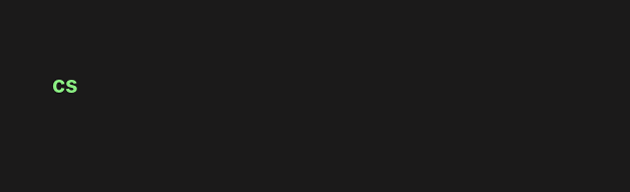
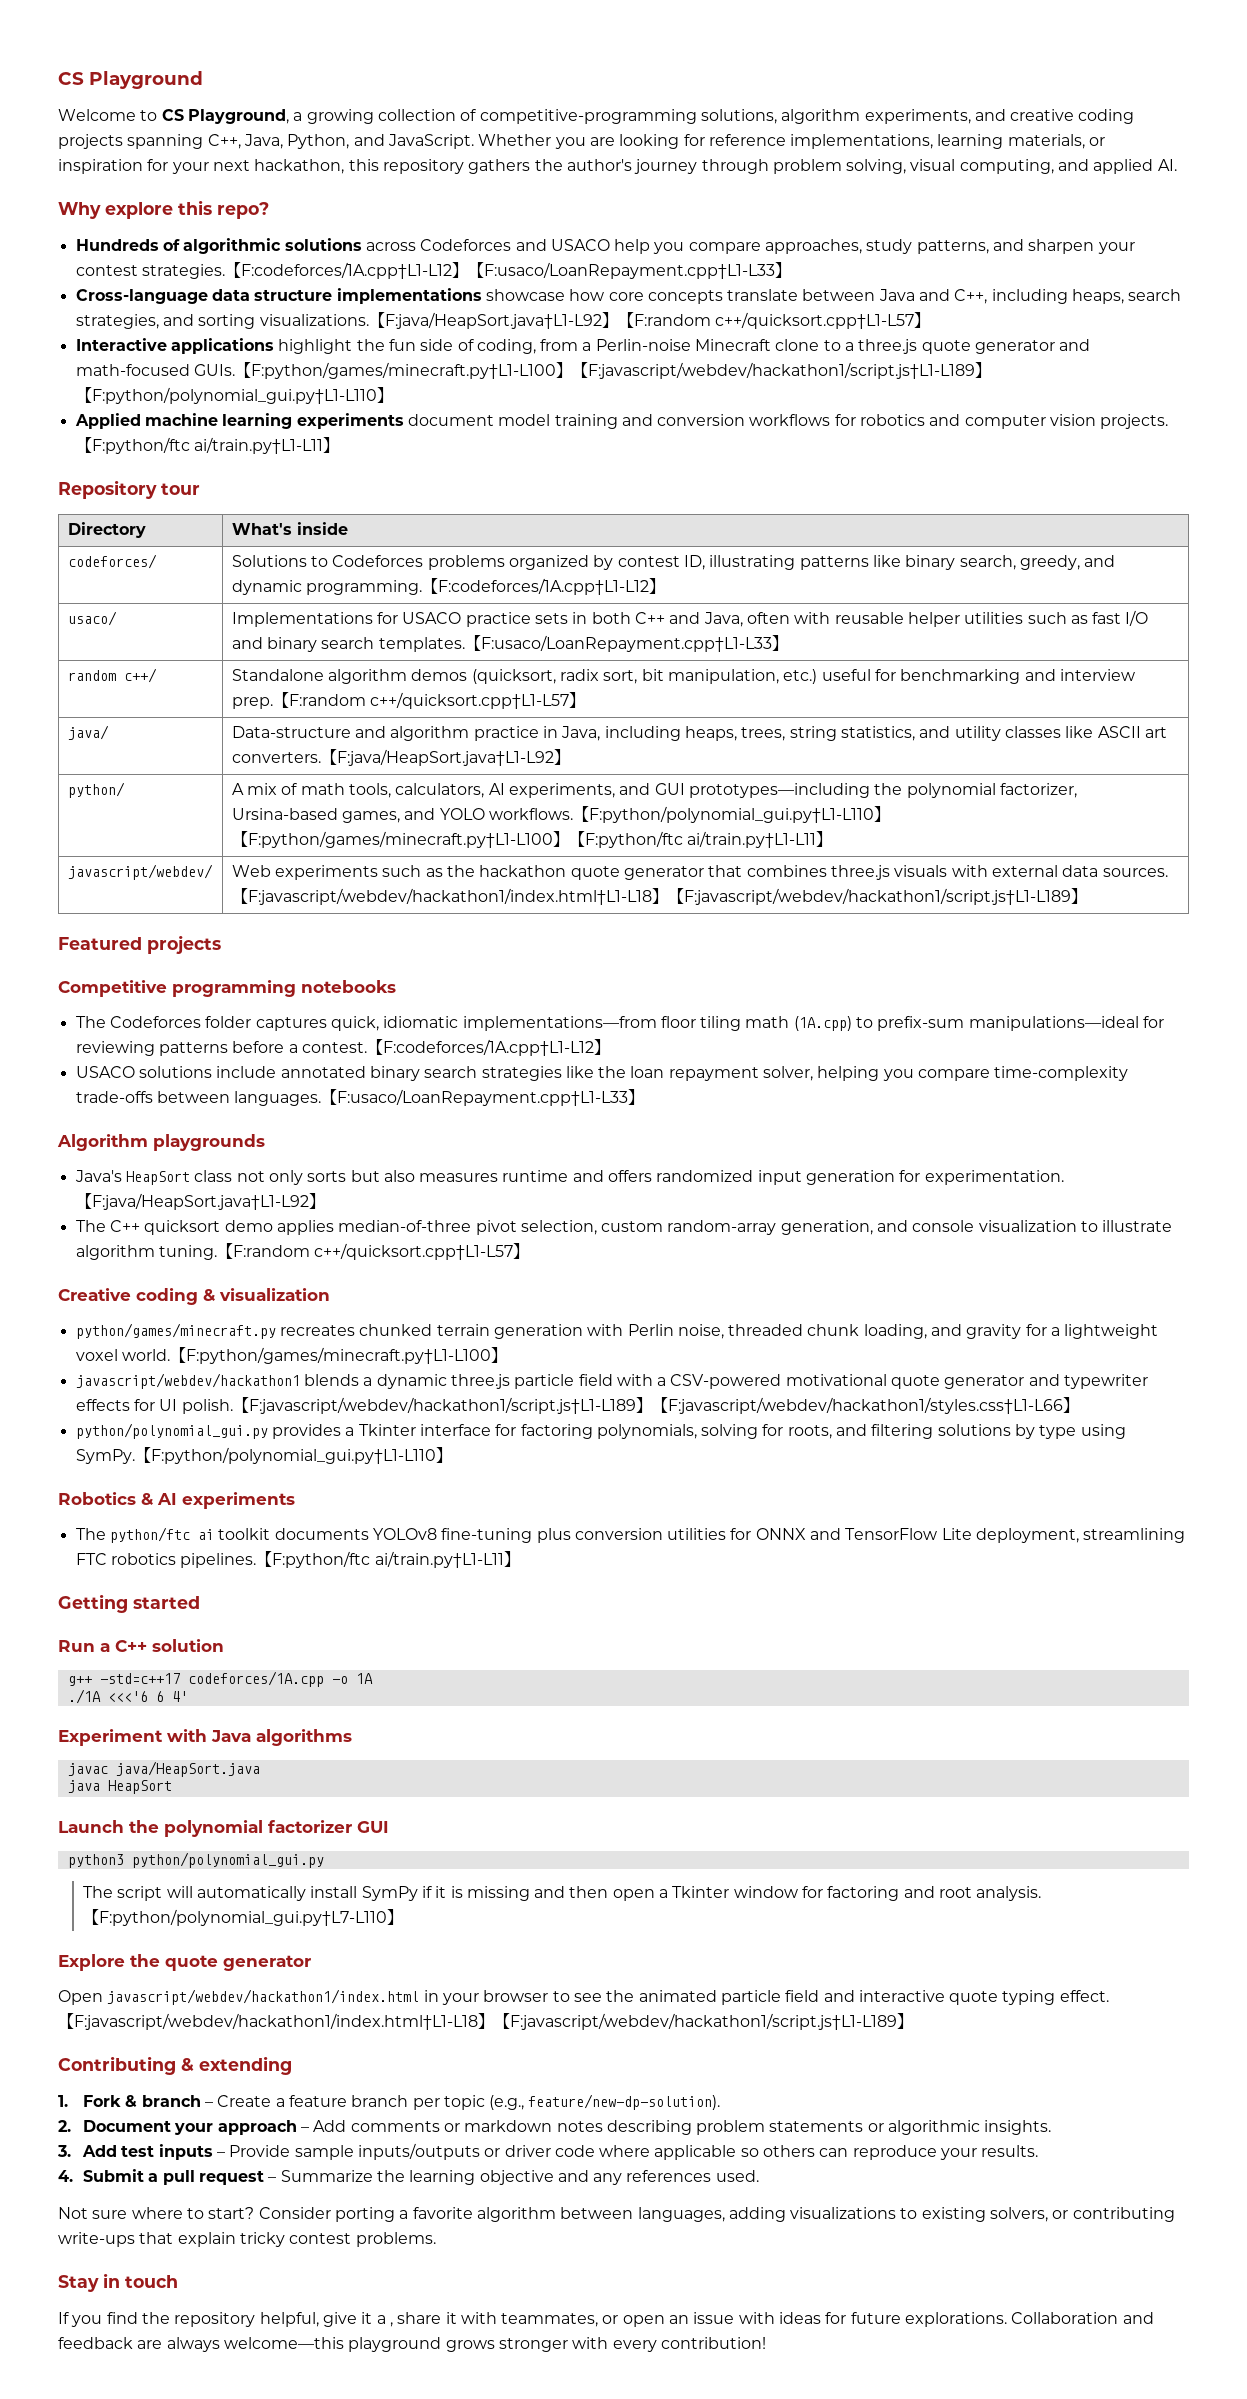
[52,79,79,93] cs -> [58,71,203,89] [58,109,1135,124] [58,134,1106,149] [58,159,1177,174] [58,200,269,219] [75,238,1135,254] [75,262,791,279] [75,288,1182,304] [75,312,930,329] [75,338,1091,354] [75,362,991,379] [75,387,393,404] [74,413,1169,429] [75,437,339,454] [58,480,200,499] [67,522,146,538] [231,522,348,535] [67,554,157,569] [231,555,1116,570] [231,578,666,595] [67,611,117,626] [231,610,1149,627] [231,635,788,652] [67,668,157,683] [231,669,1135,684] [231,692,586,709] [67,725,109,740] [231,726,1167,741] [231,749,570,766] [67,782,125,798] [231,783,1077,798] [231,806,890,823] [231,831,833,848] [67,864,213,880] [231,865,1168,880] [231,888,1087,905] [58,935,221,954] [58,980,396,997] [75,1016,1165,1031] [75,1039,610,1056] [75,1066,1129,1081] [75,1089,645,1106] [57,1134,265,1151] [74,1170,1064,1185] [75,1193,325,1210] [75,1220,1173,1235] [75,1243,530,1260] [58,1288,330,1305] [75,1323,1159,1339] [75,1347,507,1364] [75,1373,1149,1389] [75,1397,1079,1414] [75,1423,1126,1439] [75,1447,452,1464] [58,1492,295,1509] [75,1527,1186,1543] [75,1551,520,1568] [58,1594,200,1613] [58,1639,224,1652] [67,1671,373,1687] [67,1689,188,1704] [58,1729,352,1746] [67,1761,260,1777] [67,1780,172,1794] [58,1820,389,1837] [67,1852,324,1868] [82,1886,1042,1901] [82,1909,403,1926] [58,1954,311,1971] [58,1989,1109,2005] [58,2013,913,2030] [58,2056,292,2075] [58,2094,721,2110] [58,2120,1052,2135] [57,2143,1039,2160] [58,2169,759,2185] [58,2207,1175,2222] [58,2232,436,2247] [58,2273,178,2292] [58,2312,1154,2327] [58,2337,766,2352] CS Playground // Welcome to CS Playground, a growing collection of competitive-programming solutions, algorithm experiments, and creative coding projects spanning C++, Java, Python, and JavaScript. Whether you are looking for reference implementations, learning materials, or inspiration for your next hackathon, this repository gathers the author's journey through problem solving, visual computing, and applied AI. // Why explore this repo? // Hundreds of algorithmic solutions across Codeforces and USACO help you compare approaches, study patterns, and sharpen your contest strategies.【F:codeforces/1A.cpp†L1-L12】【F:usaco/LoanRepayment.cpp†L1-L33】 // Cross-language data structure implementations showcase how core concepts translate between Java and C++, including heaps, search strategies, and sorting visualizations.【F:java/HeapSort.java†L1-L92】【F:random c++/quicksort.cpp†L1-L57】 // Interactive applications highlight the fun side of coding, from a Perlin-noise Minecraft clone to a three.js quote generator and math-focused GUIs.【F:python/games/minecraft.py†L1-L100】【F:javascript/webdev/hackathon1/script.js†L1-L189】【F:python/polynomial_gui.py†L1-L110】 // Applied machine learning experiments document model training and conversion workflows for robotics and computer vision projects.【F:python/ftc ai/train.py†L1-L11】 // Repository tour // Directory | What's inside // codeforces/ | Solutions to Codeforces problems organized by contest ID, illustrating patterns like binary search, greedy, and dynamic programming.【F:codeforces/1A.cpp†L1-L12】 // usaco/ | Implementations for USACO practice sets in both C++ and Java, often with reusable helper utilities such as fast I/O and binary search templates.【F:usaco/LoanRepayment.cpp†L1-L33】 // random c++/ | Standalone algorithm demos (quicksort, radix sort, bit manipulation, etc.) useful for benchmarking and interview prep.【F:random c++/quicksort.cpp†L1-L57】 // java/ | Data-structure and algorithm practice in Java, including heaps, trees, string statistics, and utility classes like ASCII art converters.【F:java/HeapSort.java†L1-L92】 // python/ | A mix of math tools, calculators, AI experiments, and GUI prototypes—including the polynomial factorizer, Ursina-based games, and YOLO workflows.【F:python/polynomial_gui.py†L1-L110】【F:python/games/minecraft.py†L1-L100】【F:python/ftc ai/train.py†L1-L11】 // javascript/webdev/ | Web experiments such as the hackathon quote generator that combines three.js visuals with external data sources.【F:javascript/webdev/hackathon1/index.html†L1-L18】【F:javascript/webdev/hackathon1/script.js†L1-L189】 // Featured projects // Competitive programming notebooks // The Codeforces folder captures quick, idiomatic implementations—from floor tiling math (1A.cpp) to prefix-sum manipulations—ideal for reviewing patterns before a contest.【F:codeforces/1A.cpp†L1-L12】 // USACO solutions include annotated binary search strategies like the loan repayment solver, helping you compare time-complexity trade-offs between languages.【F:usaco/LoanRepayment.cpp†L1-L33】 // Algorithm playgrounds // Java's HeapSort class not only sorts but also measures runtime and offers randomized input generation for experimentation.【F:java/HeapSort.java†L1-L92】 // The C++ quicksort demo applies median-of-three pivot selection, custom random-array generation, and console visualization to illustrate algorithm tuning.【F:random c++/quicksort.cpp†L1-L57】 // Creative coding & visualization // python/games/minecraft.py recreates chunked terrain generation with Perlin noise, threaded chunk loading, and gravity for a lightweight voxel world.【F:python/games/minecraft.py†L1-L100】 // javascript/webdev/hackathon1 blends a dynamic three.js particle field with a CSV-powered motivational quote generator and typewriter effects for UI polish.【F:javascript/webdev/hackathon1/script.js†L1-L189】【F:javascript/webdev/hackathon1/styles.css†L1-L66】 // python/polynomial_gui.py provides a Tkinter interface for factoring polynomials, solving for roots, and filtering solutions by type using SymPy.【F:python/polynomial_gui.py†L1-L110】 // Robotics & AI experiments // The python/ftc ai toolkit documents YOLOv8 fine-tuning plus conversion utilities for ONNX and TensorFlow Lite deployment, streamlining FTC robotics pipelines.【F:python/ftc ai/train.py†L1-L11】 // Getting started // Run a C++ solution // g++ -std=c++17 codeforces/1A.cpp -o 1A // ./1A <<<'6 6 4' // Experiment with Java algorithms // javac java/HeapSort.java // java HeapSort // Launch the polynomial factorizer GUI // python3 python/polynomial_gui.py // The script will automatically install SymPy if it is missing and then open a Tkinter window for factoring and root analysis.【F:python/polynomial_gui.py†L7-L110】 // Explore the quote generator // Open javascript/webdev/hackathon1/index.html in your browser to see the animated particle field and interactive quote typing effect.【F:javascript/webdev/hackathon1/index.html†L1-L18】【F:javascript/webdev/hackathon1/script.js†L1-L189】 // Contributing & extending // 1. Fork & branch – Create a feature branch per topic (e.g., feature/new-dp-solution). // 2. Document your approach – Add comments or markdown notes describing problem statements or algorithmic insights. // 3. Add test inputs – Provide sample inputs/outputs or driver code where applicable so others can reproduce your results. // 4. Submit a pull request – Summarize the learning objective and any references used. // Not sure where to start? Consider porting a favorite algorithm between languages, adding visualizations to existing solvers, or contributing write-ups that explain tricky contest problems. // Stay in touch // If you find the repository helpful, give it a , share it with teammates, or open an issue with ideas for future explorations. Collaboration and feedback are always welcome—this playground grows stronger with every contribution!

